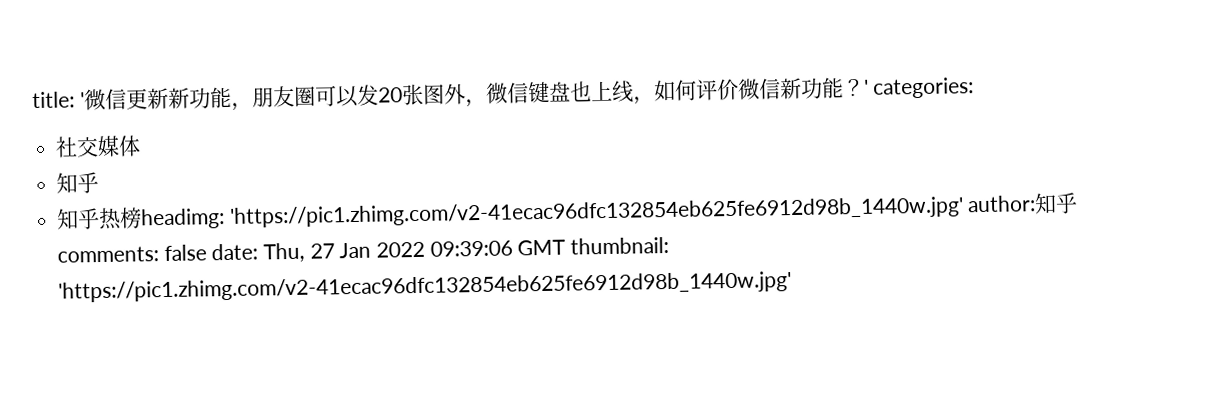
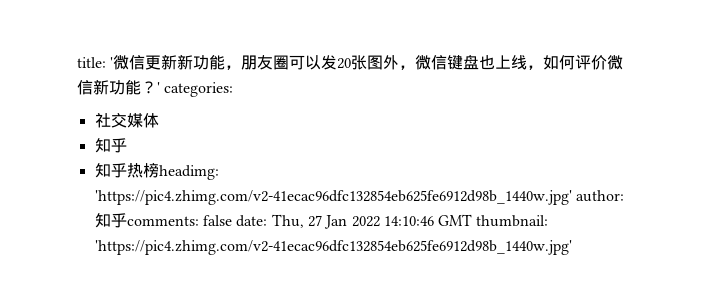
[228,196,964,228] 'https://pic1.zhimg.com/v2-41ecac96dfc132854eb625fe6912d98b_1440w.jpg' -> [94,190,572,205] 'https://pic4.zhimg.com/v2-41ecac96dfc132854eb625fe6912d98b_1440w.jpg'
[429,240,513,257] 09:39:06 -> [383,216,434,226] 14:10:46
[58,271,793,303] 'https://pic1.zhimg.com/v2-41ecac96dfc132854eb625fe6912d98b_1440w.jpg' -> [94,240,572,255] 'https://pic4.zhimg.com/v2-41ecac96dfc132854eb625fe6912d98b_1440w.jpg'

